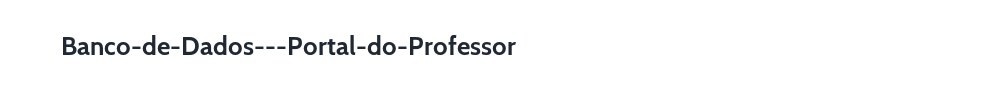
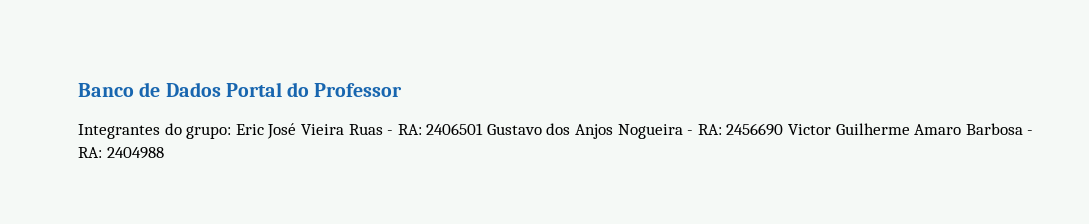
[61,35,516,55] Banco-de-Dados---Portal-do-Professor -> [78,82,403,97] [78,123,1034,139] [78,147,164,159] Banco de Dados Portal do Professor // Integrantes do grupo: Eric José Vieira Ruas - RA: 2406501 Gustavo dos Anjos Nogueira - RA: 2456690 Victor Guilherme Amaro Barbosa - RA: 2404988

